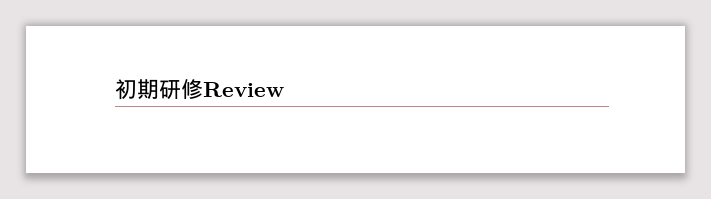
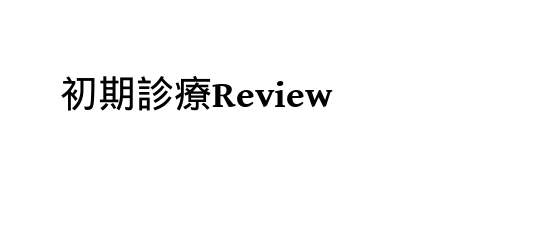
[159,79,203,99] 研修 -> [136,75,212,111] 診療

